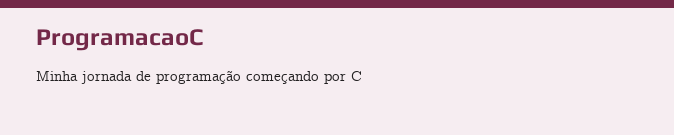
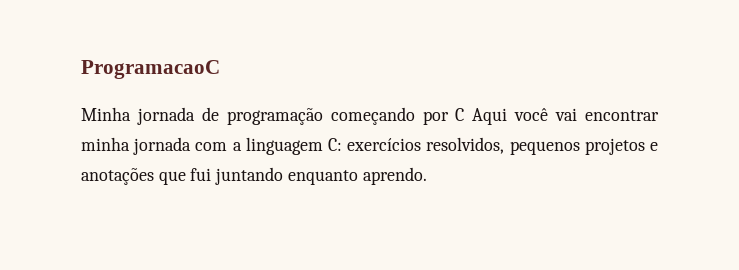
(362, 76) none -> [472,108,659,125] [81,137,658,155] [81,167,427,185] Aqui você vai encontrar minha jornada com a linguagem C: exercícios resolvidos, pequenos projetos e anotações que fui juntando enquanto aprendo.

